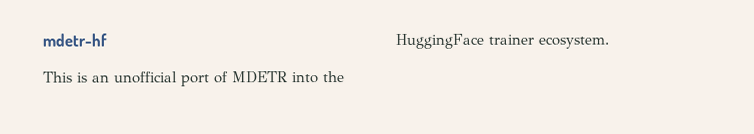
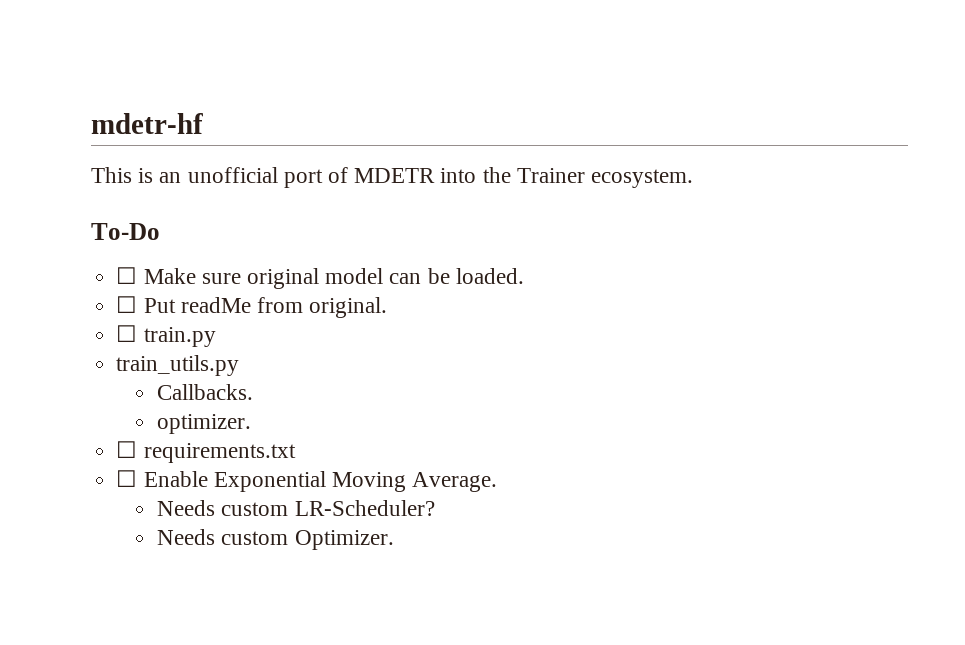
[395,33,534,49] HuggingFace trainer -> [516,168,585,183] Trainer
(609, 42) none -> [91,223,160,240] [116,267,524,289] [116,296,388,318] [116,325,216,347] [116,355,240,376] [157,384,254,400] [157,414,252,434] [116,441,296,463] [116,470,498,492] [157,500,435,516] [157,529,394,550] // To-Do // ☐ Make sure original model can be loaded. // ☐ Put readMe from original. // ☐ train.py // train_utils.py // Callbacks. // optimizer. // ☐ requirements.txt // ☐ Enable Exponential Moving Average. // Needs custom LR-Scheduler? // Needs custom Optimizer.

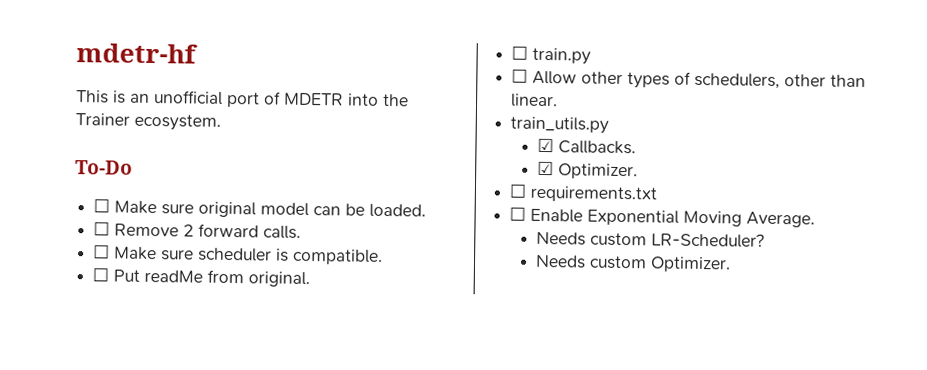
(524, 276) none -> [93,221,302,239] [93,244,384,265] // ☐ Remove 2 forward calls. // ☐ Make sure scheduler is compatible.
(216, 337) none -> [511,68,867,90] [511,93,559,108] // ☐ Allow other types of schedulers, other than linear.
(240, 365) none -> [537,137,555,153] ☑
[157,414,252,434] optimizer. -> [537,160,639,180] ☑ Optimizer.

